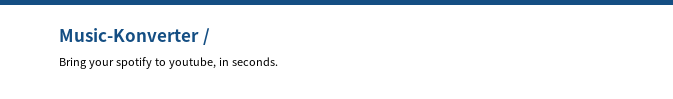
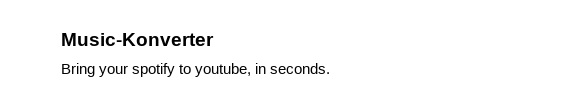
[202,28,210,45] / -> (214, 39) none

